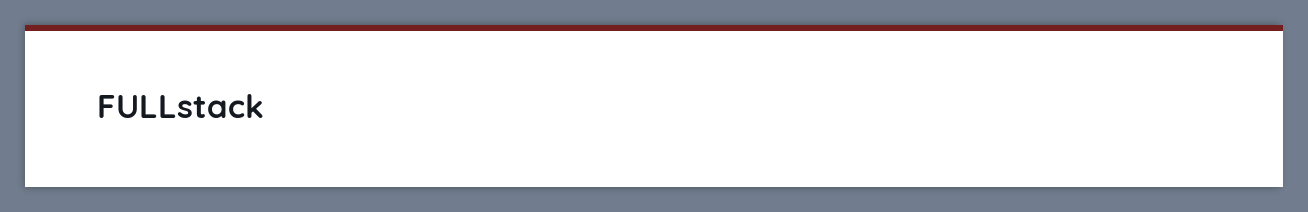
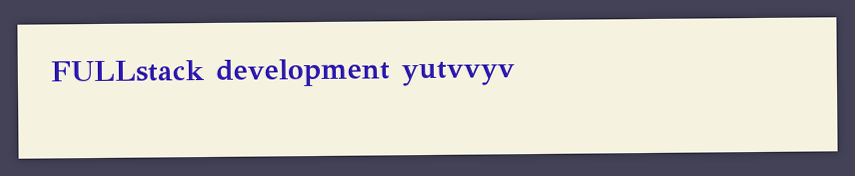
(264, 106) none -> [215,58,515,87] development yutvvyv

